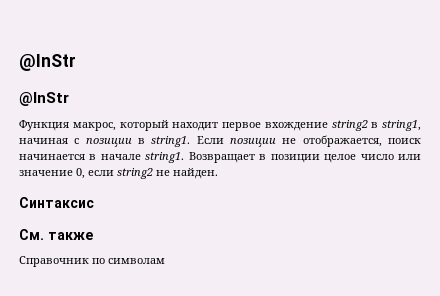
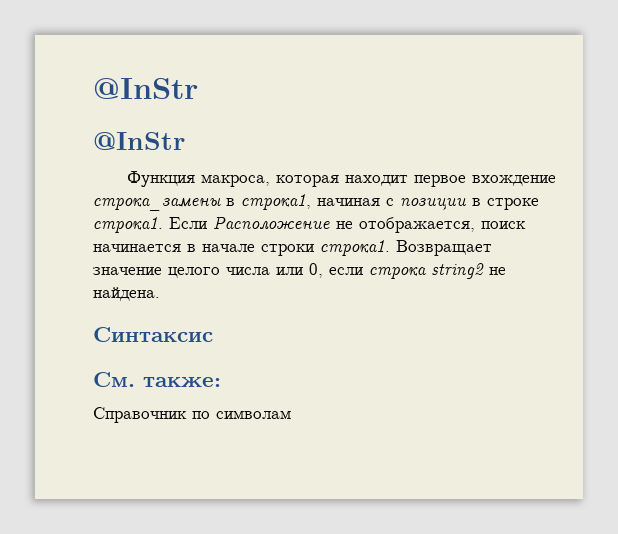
[72,120,169,131] макрос, который -> [201,174,340,187] макроса, которая
[331,120,421,131] string2 в string1, -> [93,194,311,211] строка_замены в строка1,
[151,136,276,147] string1. Если позиции -> [487,198,539,210] [93,217,330,234] строке строка1. Если Расположение
[145,152,422,163] [19,170,73,176] string1. Возвращает в позиции целое число или значение -> [261,240,492,257] [93,267,303,278] строки строка1. Возвращает значение целого числа или
(114, 173) none -> [369,267,426,280] строка
[173,168,218,179] найден. -> [93,287,160,301] найдена.
[47,232,93,240] также -> [143,377,221,387] также:

